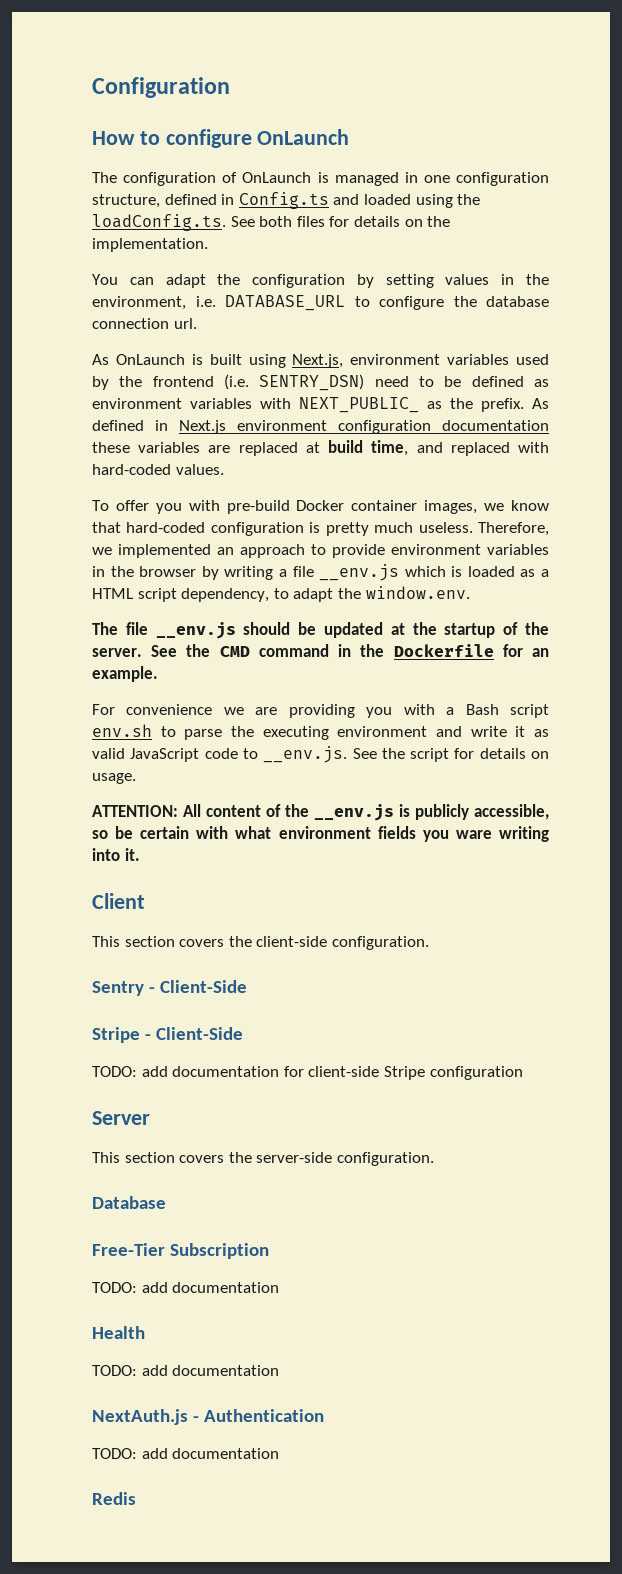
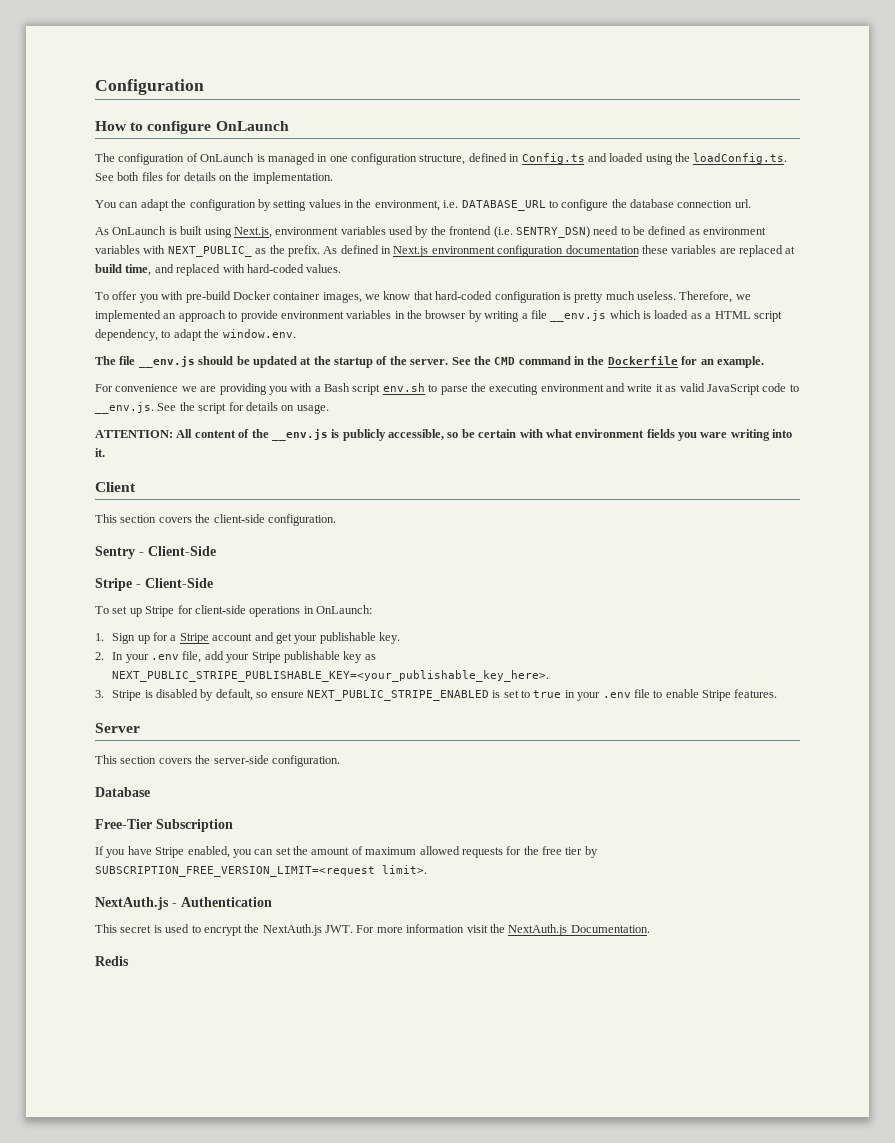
[92,1066,523,1080] TODO: add documentation for client-side Stripe configuration -> [95,605,372,617] [95,632,401,644] [95,651,376,663] [112,670,550,682] [95,689,778,701] To set up Stripe for client-side operations in OnLaunch: // 1. Sign up for a Stripe account and get your publishable key. // 2. In your .env file, add your Stripe publishable key as NEXT_PUBLIC_STRIPE_PUBLISHABLE_KEY=<your_publishable_key_here>. // 3. Stripe is disabled by default, so ensure NEXT_PUBLIC_STRIPE_ENABLED is set to true in your .env file to enable Stripe features.
[92,1282,280,1293] [92,1326,145,1339] [92,1365,280,1376] [92,1409,325,1425] [92,1448,280,1459] TODO: add documentation // Health // TODO: add documentation // NextAuth.js - Authentication // TODO: add documentation -> [95,846,598,858] [95,865,427,877] [95,897,272,910] [95,924,650,936] If you have Stripe enabled, you can set the amount of maximum allowed requests for the free tier by SUBSCRIPTION_FREE_VERSION_LIMIT=<request limit>. // NextAuth.js - Authentication // This secret is used to encrypt the NextAuth.js JWT. For more information visit the NextAuth.js Documentation.

